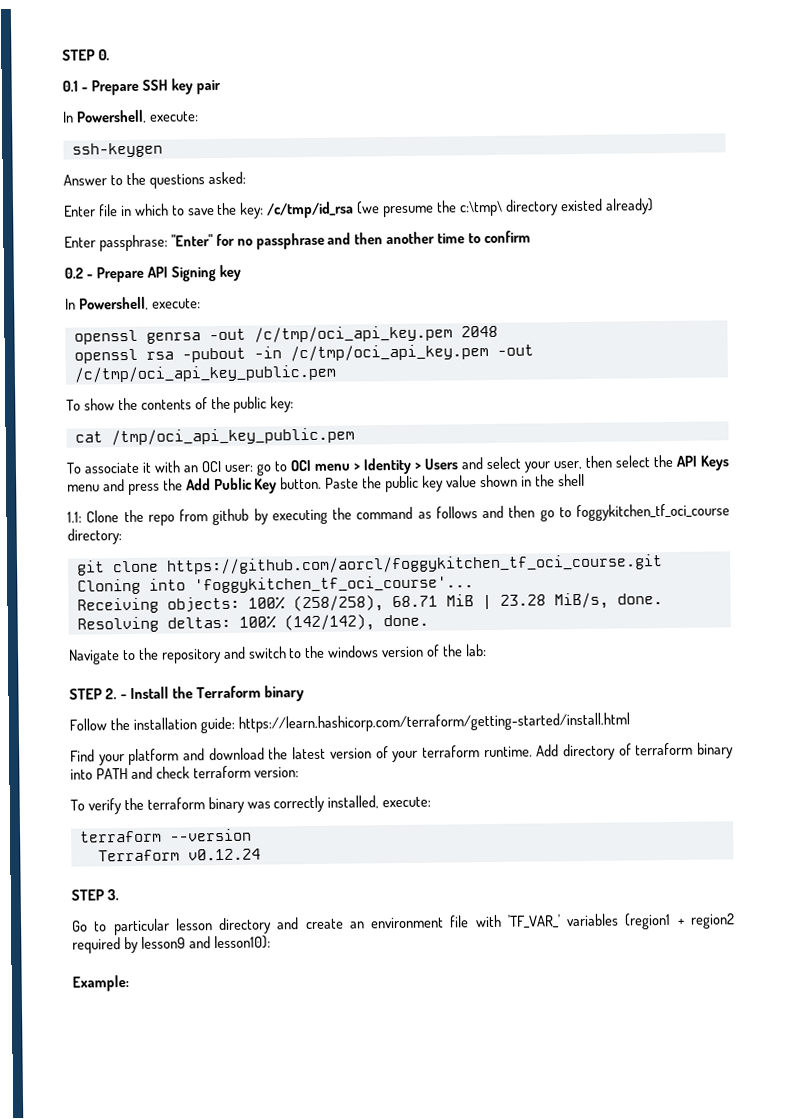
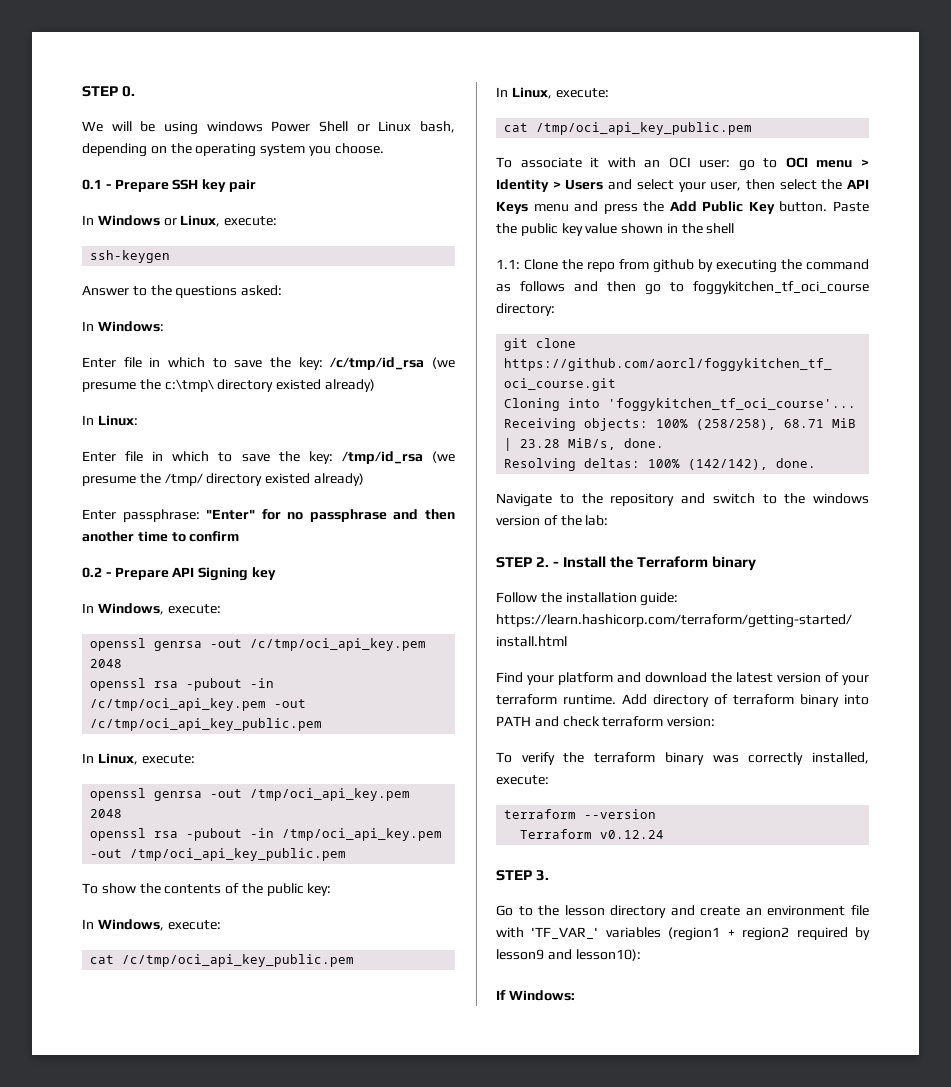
(111, 55) none -> [82,121,456,135] [82,143,384,157] // We will be using windows Power Shell or Linux bash, depending on the operating system you choose.
[75,109,147,124] Powershell, -> [97,215,221,227] Windows or Linux,
(246, 178) none -> [82,321,164,332] // In Windows:
(654, 206) none -> [82,415,138,426] [82,451,455,464] [82,473,364,486] // In Linux: // Enter file in which to save the key: /tmp/id_rsa (we presume the /tmp/ directory existed already)
[78,296,149,311] Powershell, -> [97,603,164,615] Windows,
(336, 373) none -> [82,753,195,765] [90,788,411,801] [90,809,123,818] [90,828,443,841] [90,848,347,861] // In Linux, execute: // openssl genrsa -out /tmp/oci_api_key.pem 2048 // openssl rsa -pubout -in /tmp/oci_api_key.pem -out /tmp/oci_api_key_public.pem
(295, 404) none -> [82,919,221,931] [90,954,355,967] [496,87,609,99] // In Windows, execute: // cat /c/tmp/oci_api_key_public.pem // In Linux, execute:
[113,918,170,936] particular -> [538,905,560,916] the
[72,975,129,992] Example: -> [496,990,575,1001] If Windows:

